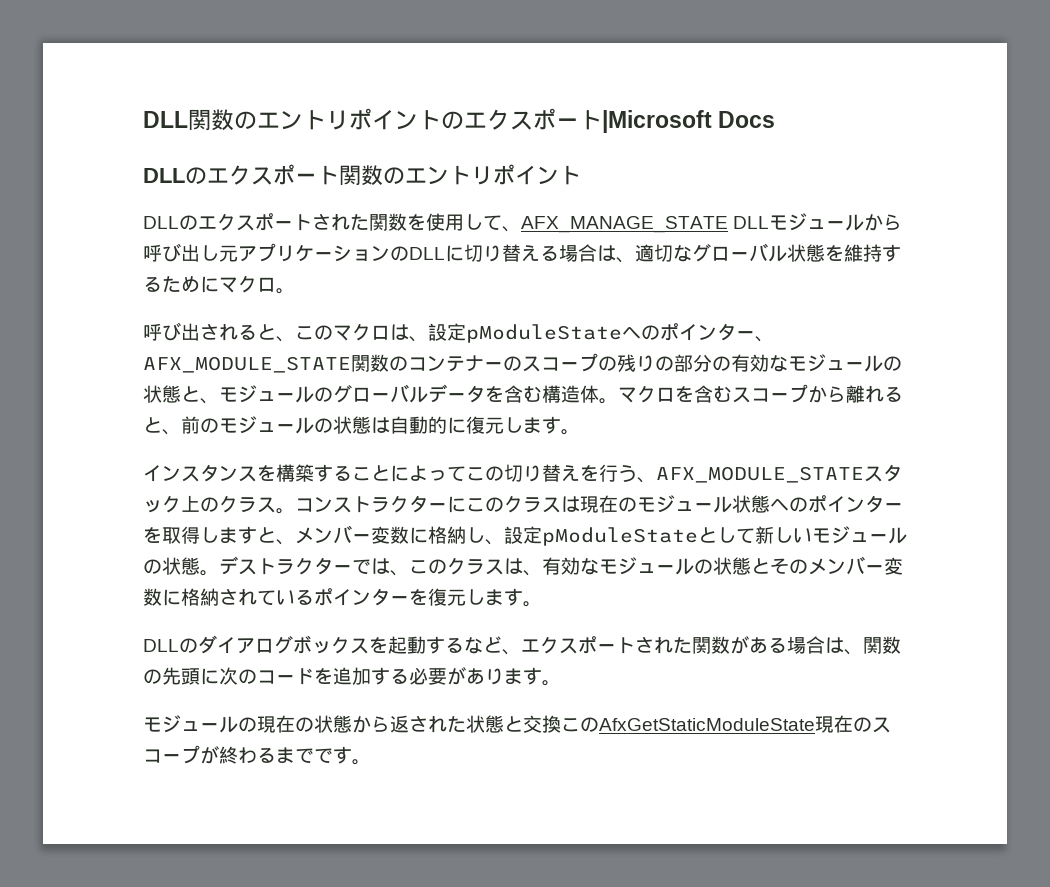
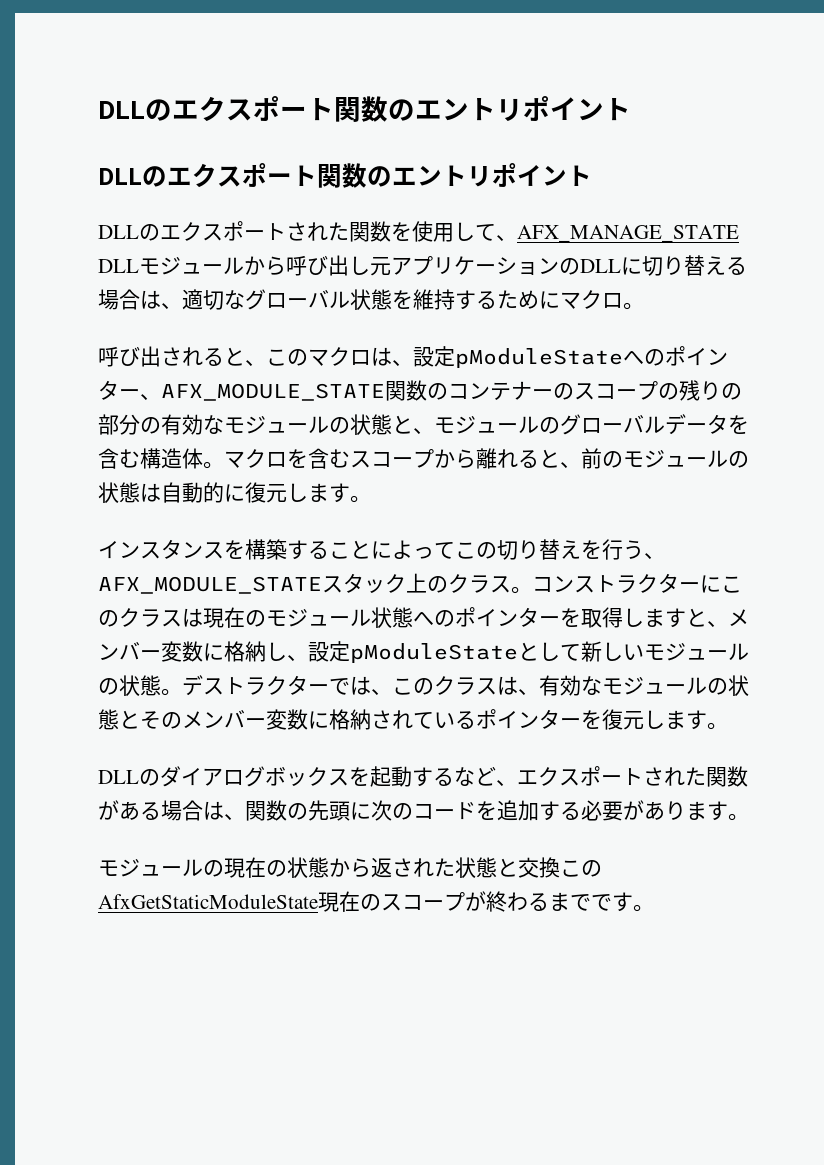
[143,108,776,133] DLL関数のエントリポイントのエクスポート|Microsoft Docs -> [98,96,631,122] DLLのエクスポート関数のエントリポイント

